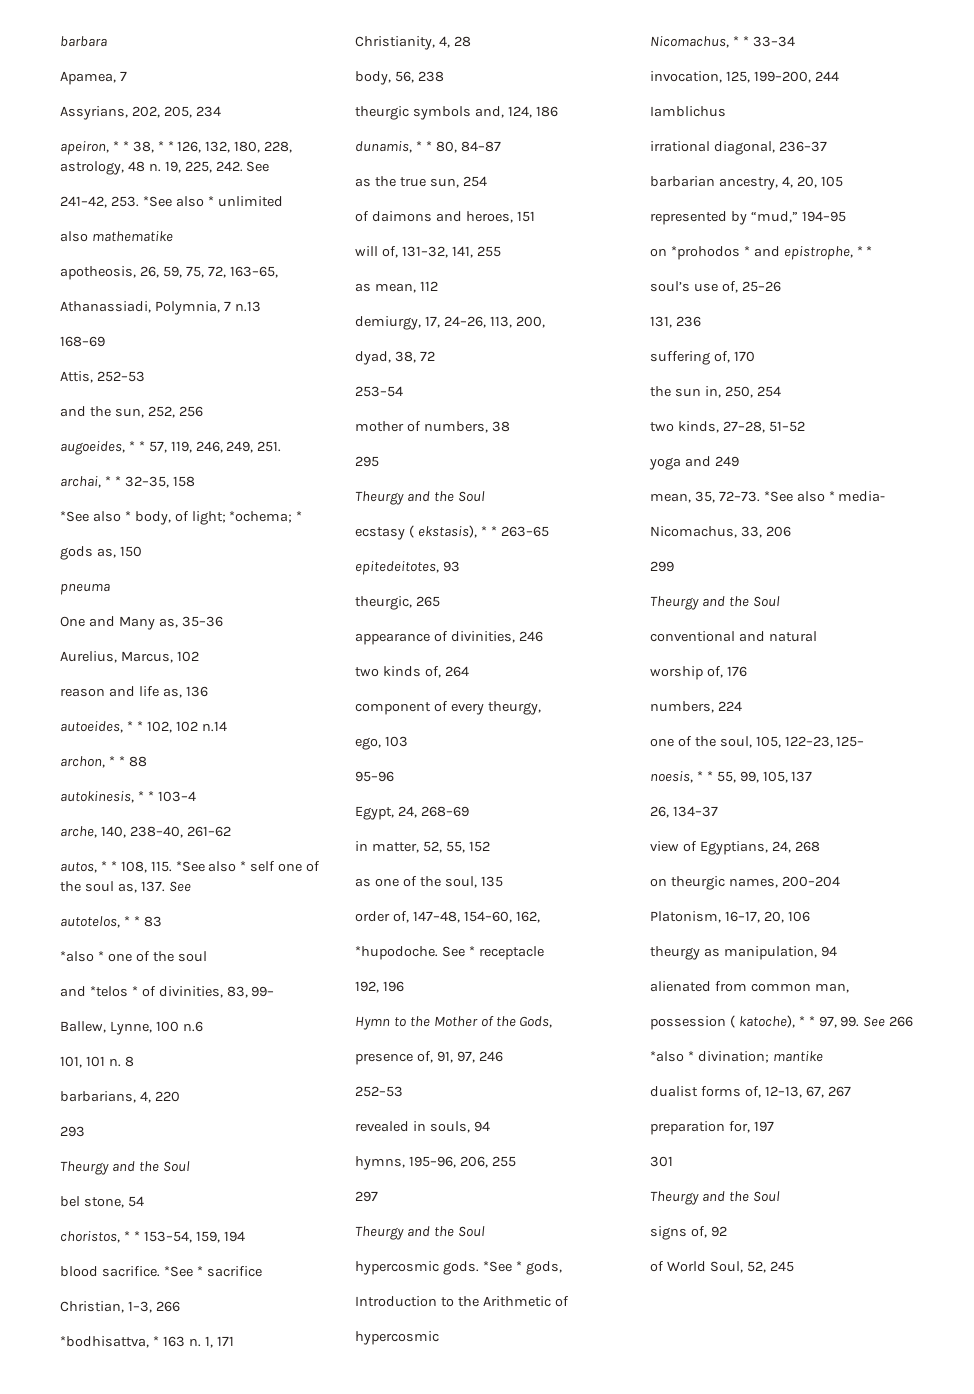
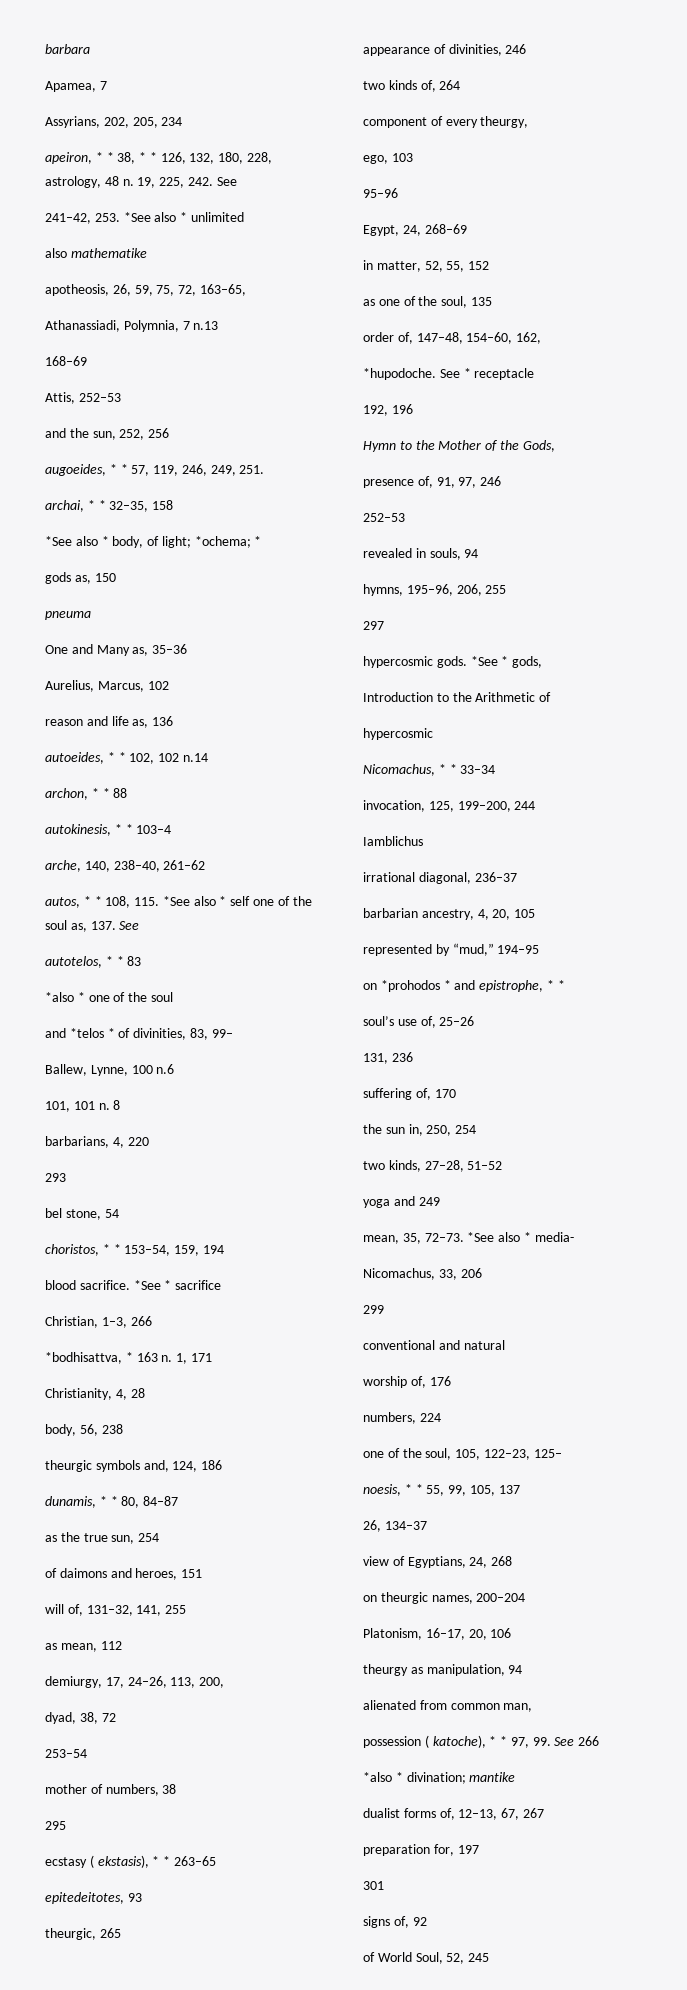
[60,1161,190,1175] // Theurgy and the Soul -> (66, 1177) none
[355,491,485,505] // Theurgy and the Soul -> (66, 1825) none
[355,1226,485,1240] // Theurgy and the Soul -> (384, 625) none
[650,596,780,610] // Theurgy and the Soul -> (384, 1309) none
[650,1191,780,1205] // Theurgy and the Soul -> (384, 1885) none

